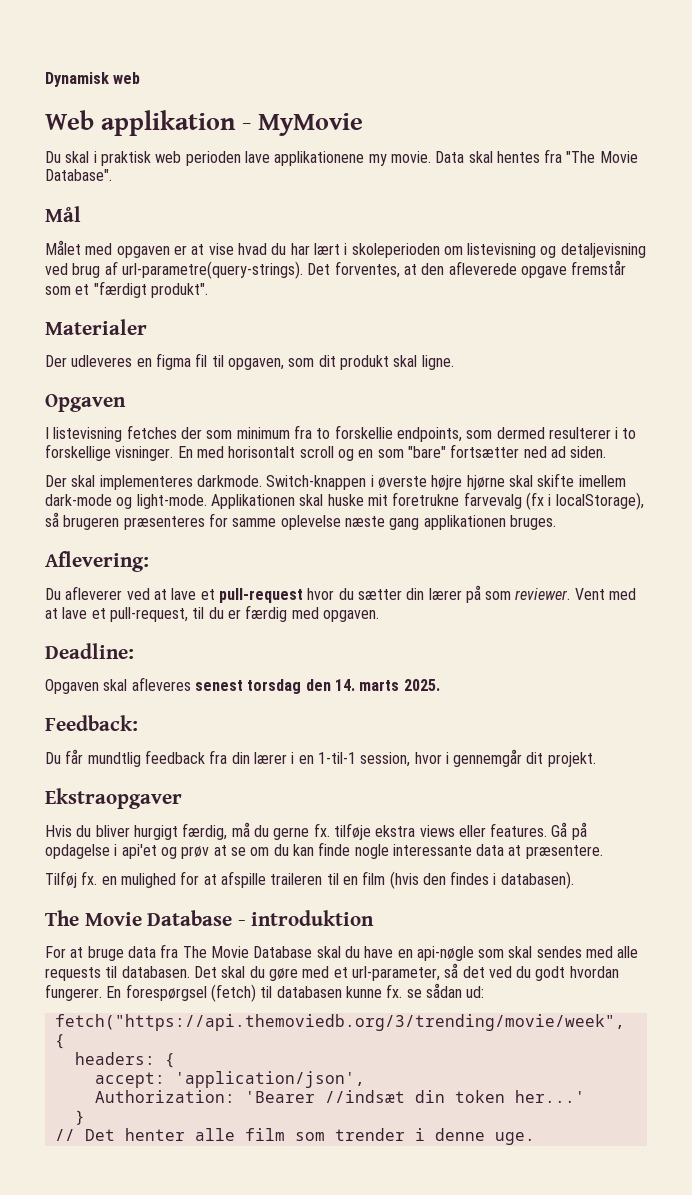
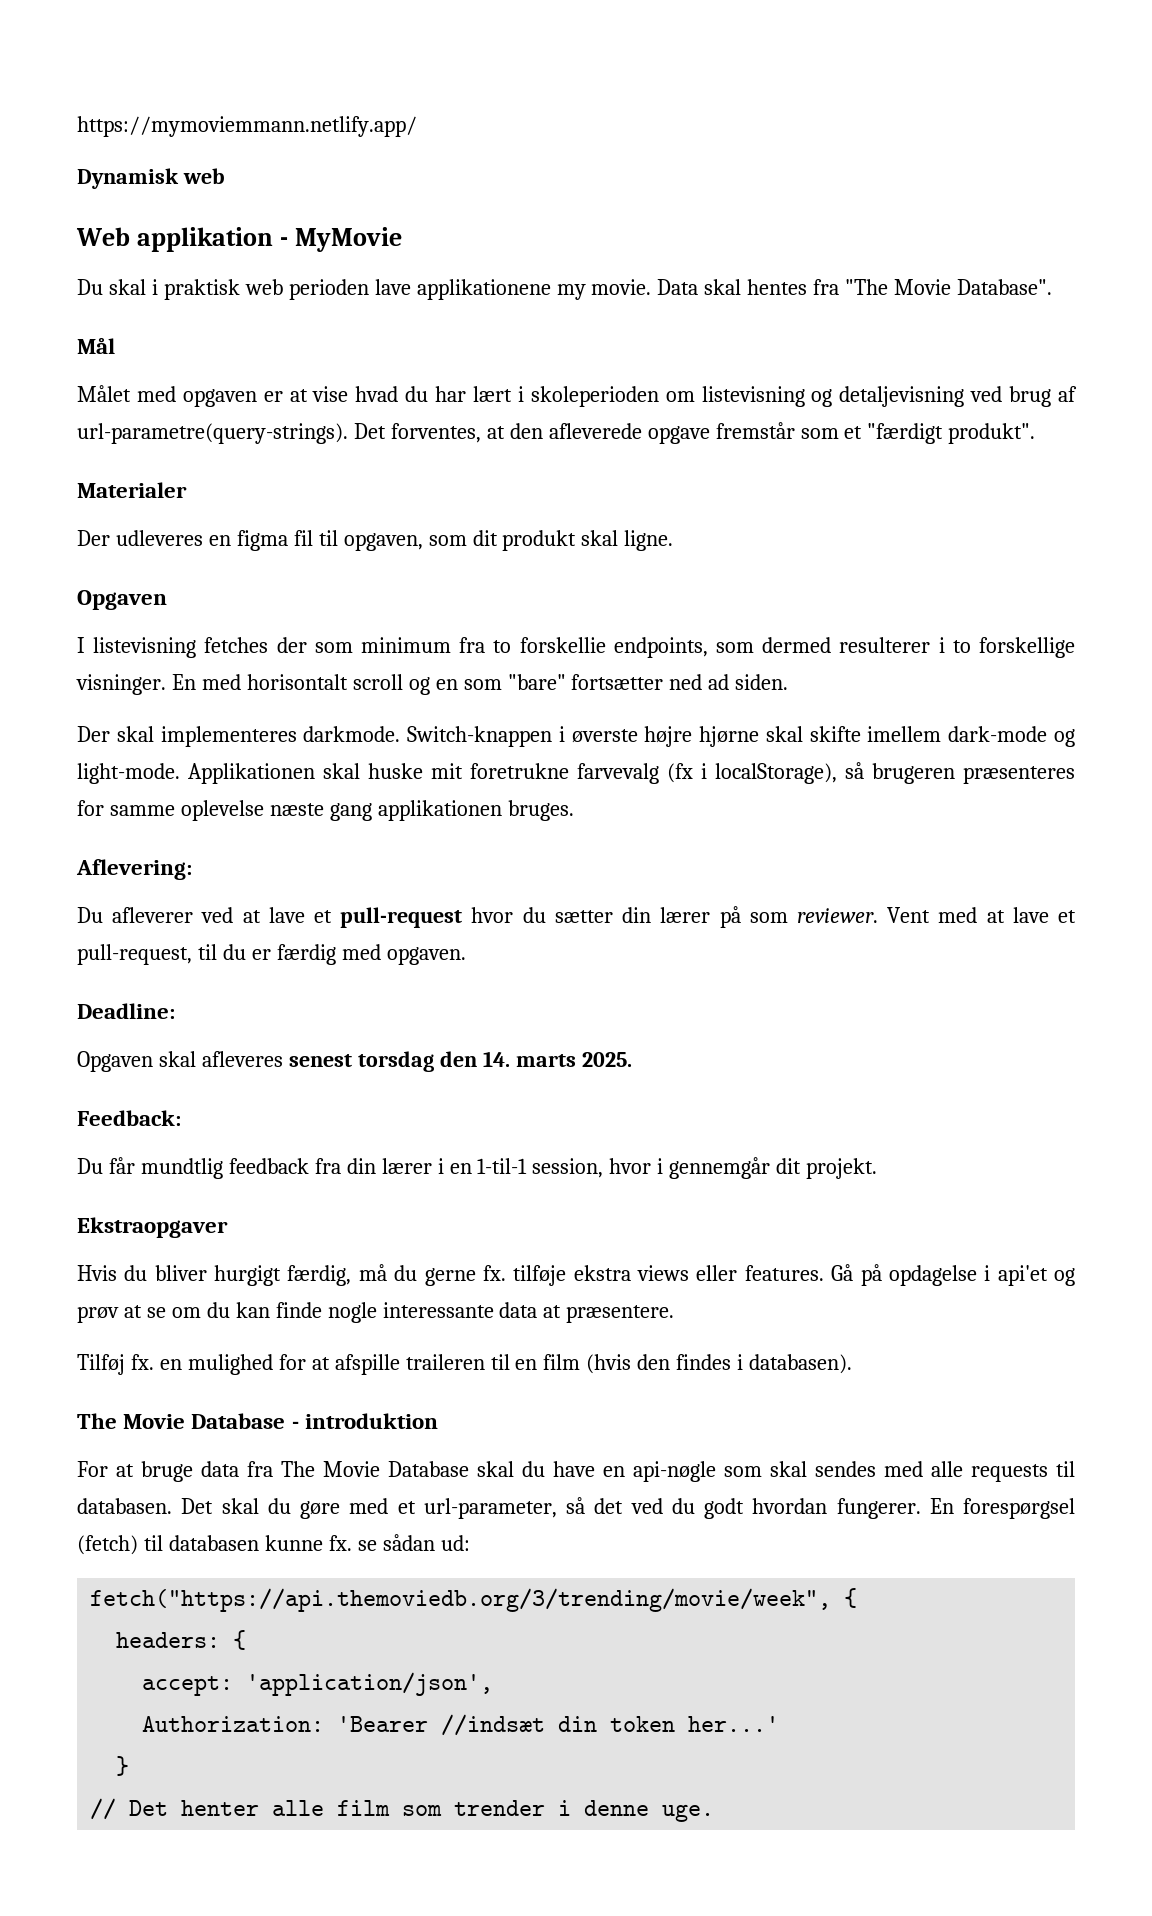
(45, 79) none -> [77,116,417,137] https://mymoviemmann.netlify.app/ //

